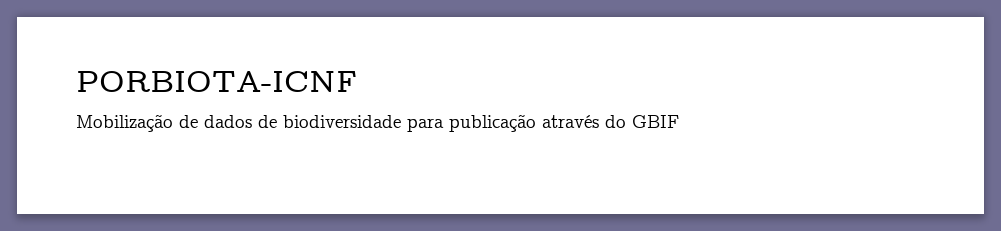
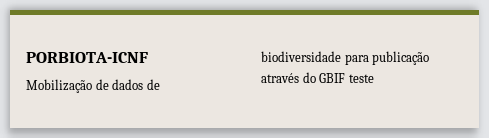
(679, 121) none -> [348,74,374,83] teste

